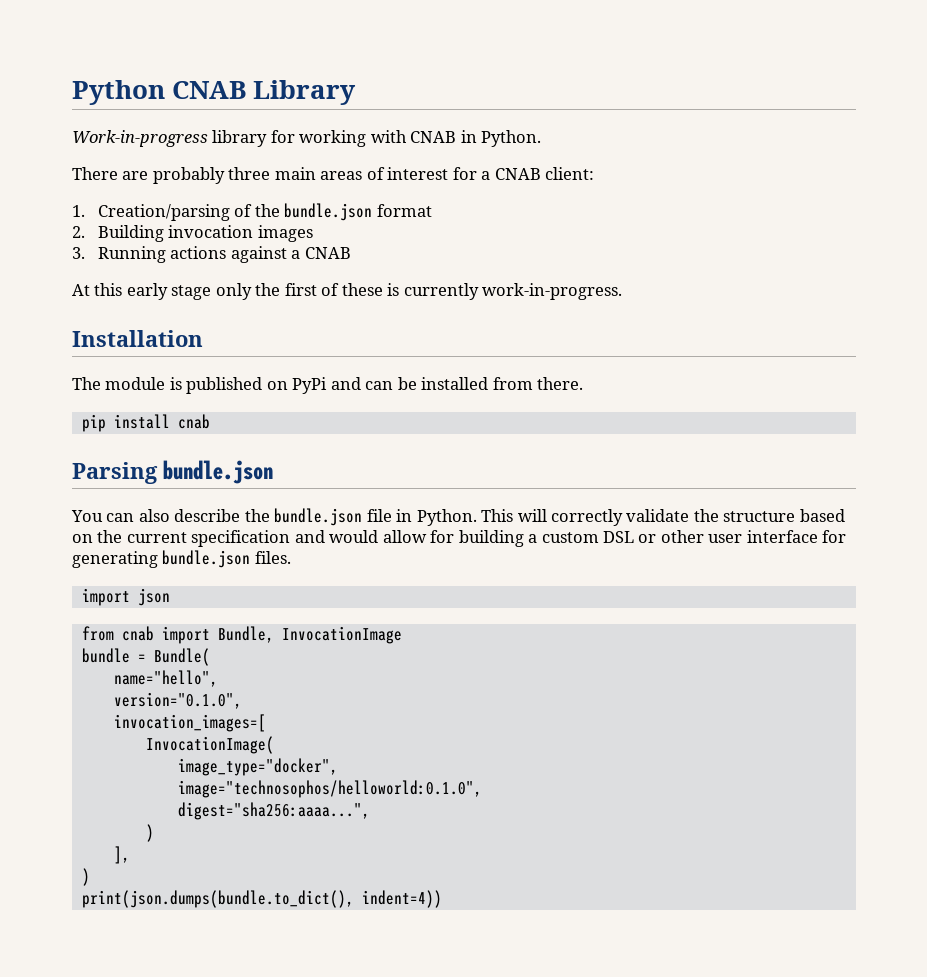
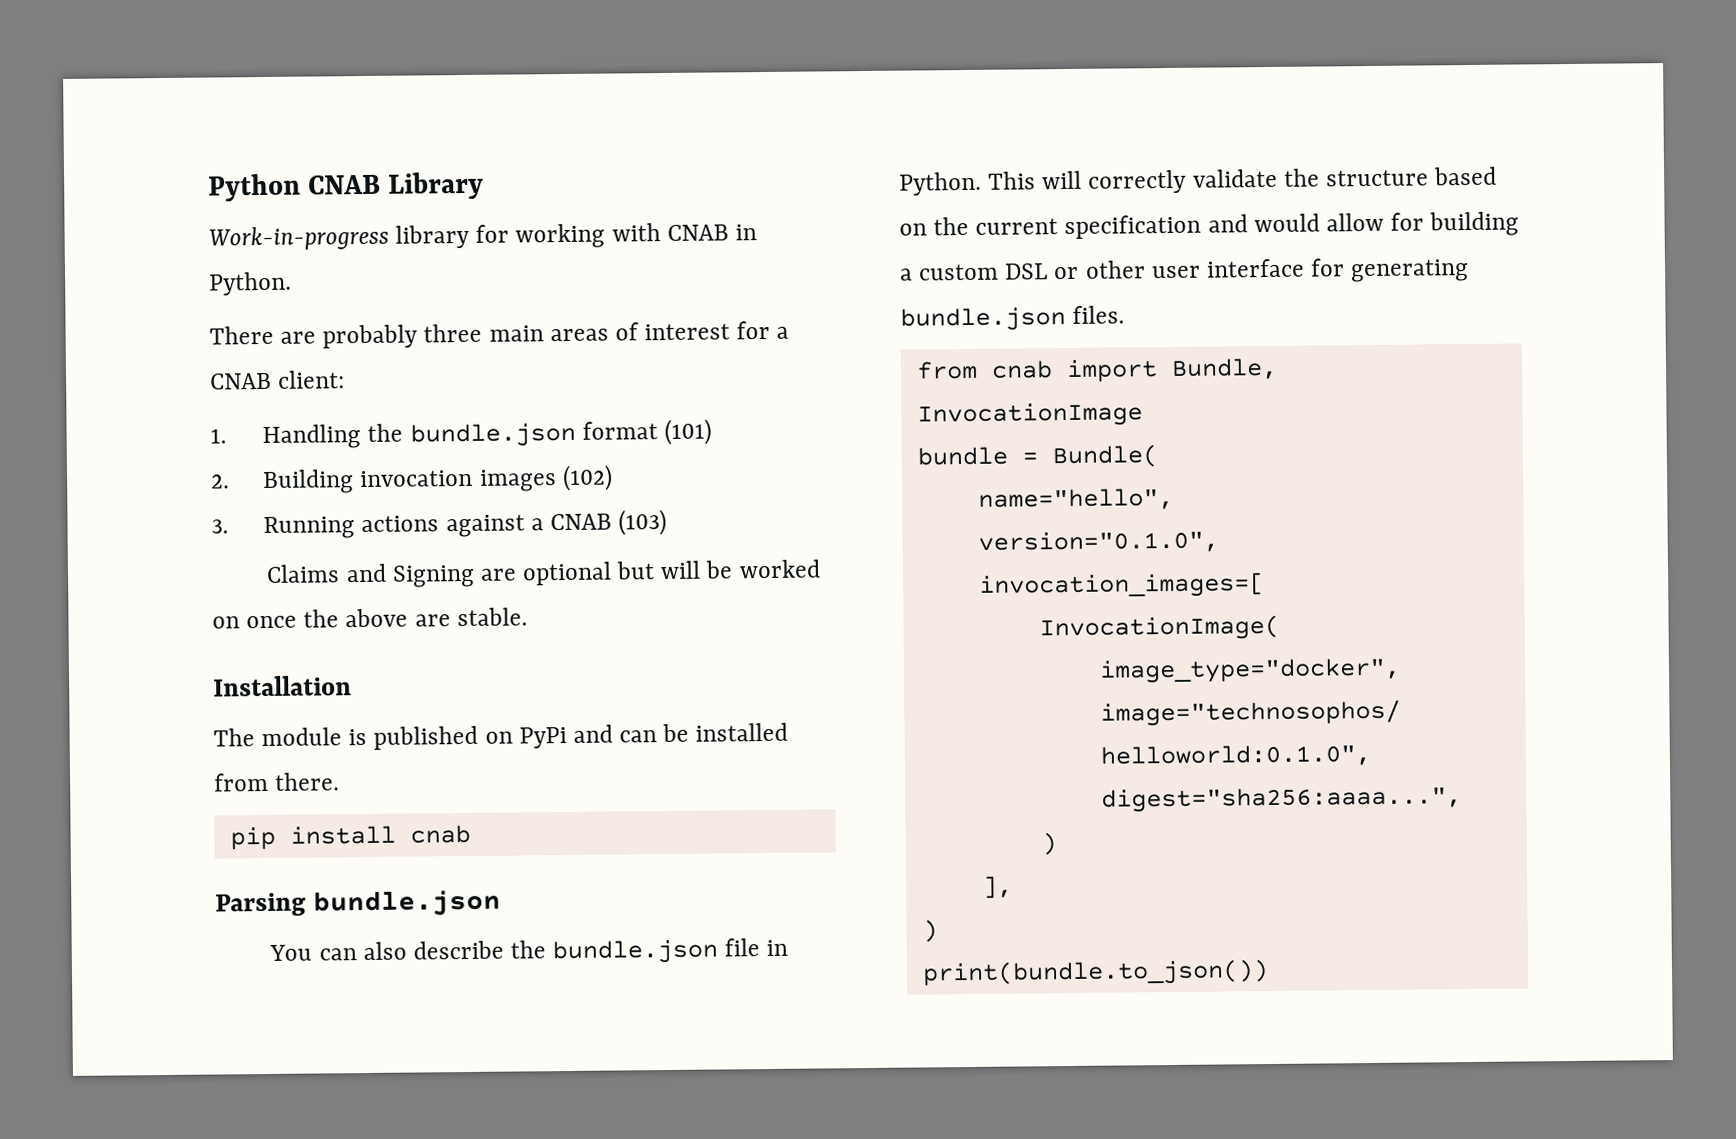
[97,204,253,221] Creation/parsing of -> [262,424,362,450] Handling
(432, 210) none -> [663,418,712,446] (101)
(313, 233) none -> [561,464,613,492] (102)
[72,283,623,300] // At this early stage only the first of these is currently work-in-progress. -> [618,508,668,536] [266,559,821,588] [212,607,528,629] (103) // Claims and Signing are optional but will be worked on once the above are stable.
[81,588,170,606] // import json -> (1126, 314) none
[81,890,442,908] print(json.dumps(bundle.to_dict(), indent=4)) -> [921,959,1269,987] print(bundle.to_json())

